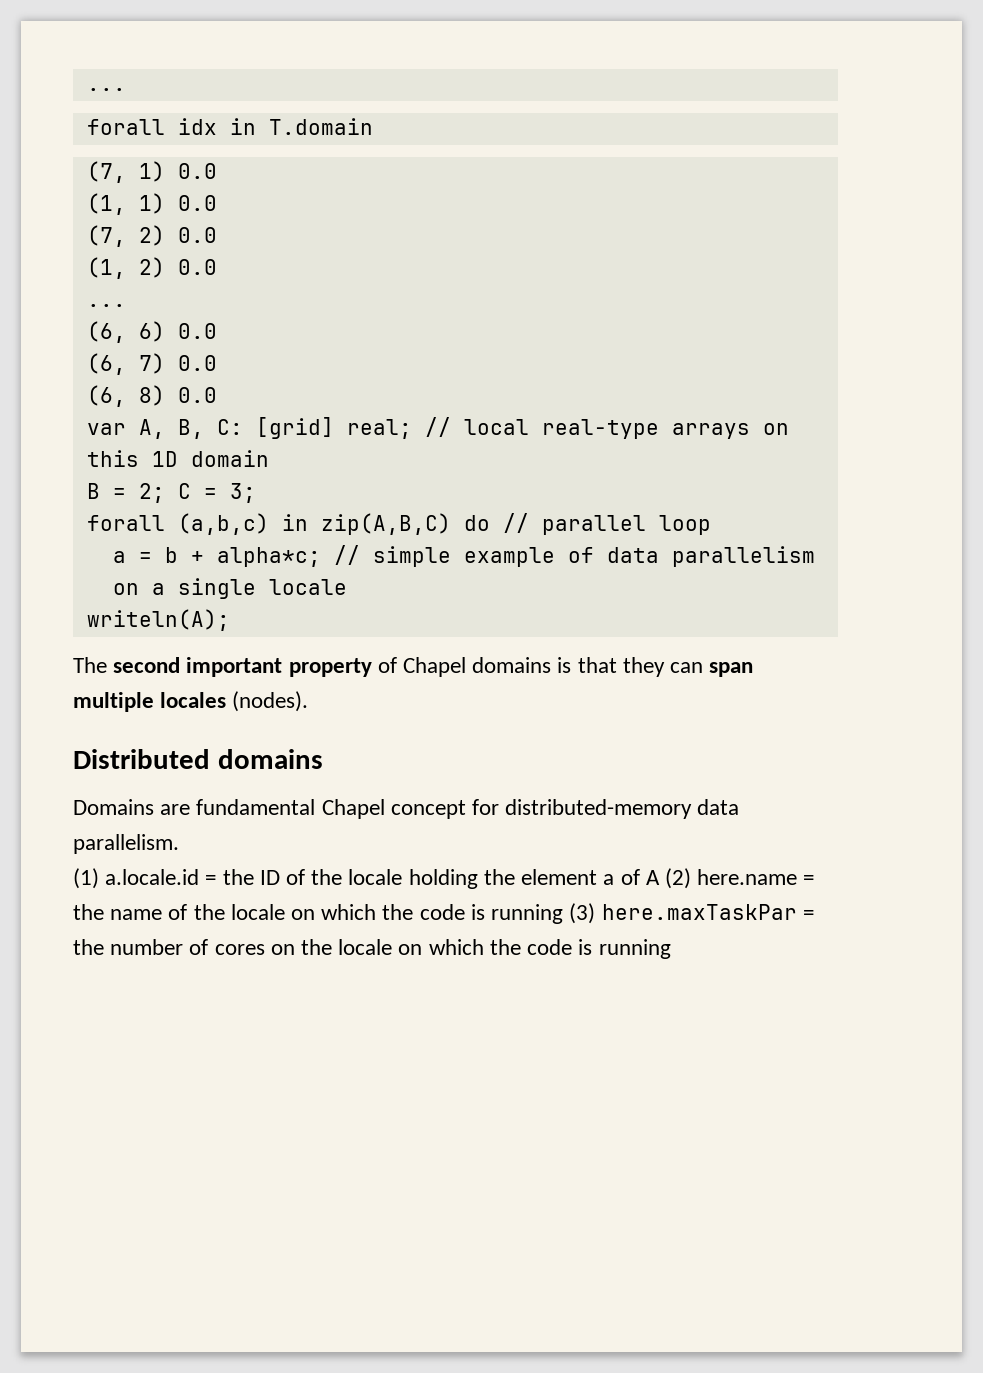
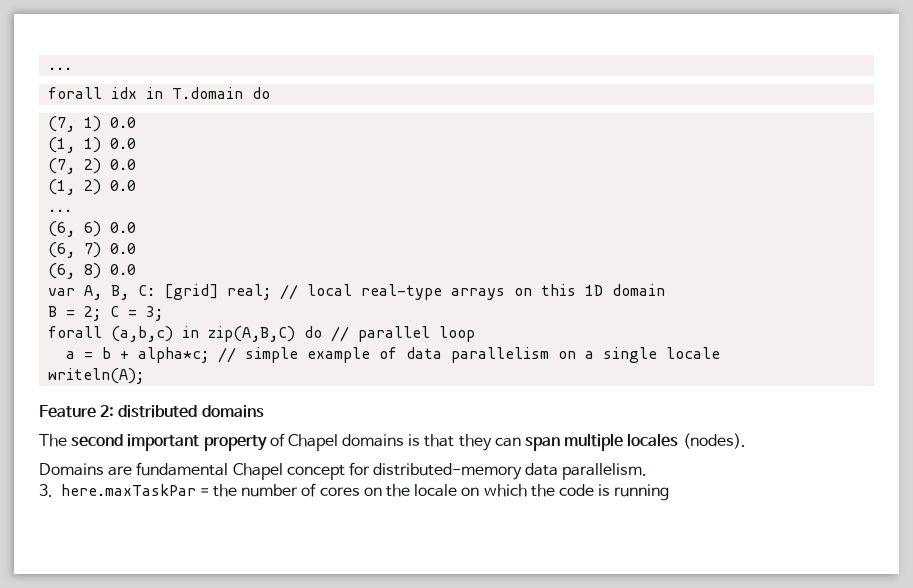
(373, 126) none -> [252,87,271,99] do
(230, 620) none -> [39,405,264,418] // Feature 2: distributed domains
[73,749,323,769] // Distributed domains -> (746, 441) none
[73,868,815,889] [73,903,596,924] (1) a.locale.id = the ID of the locale holding the element a of A (2) here.name = the name of the locale on which the code is running (3) -> [39,484,53,497] 3.

